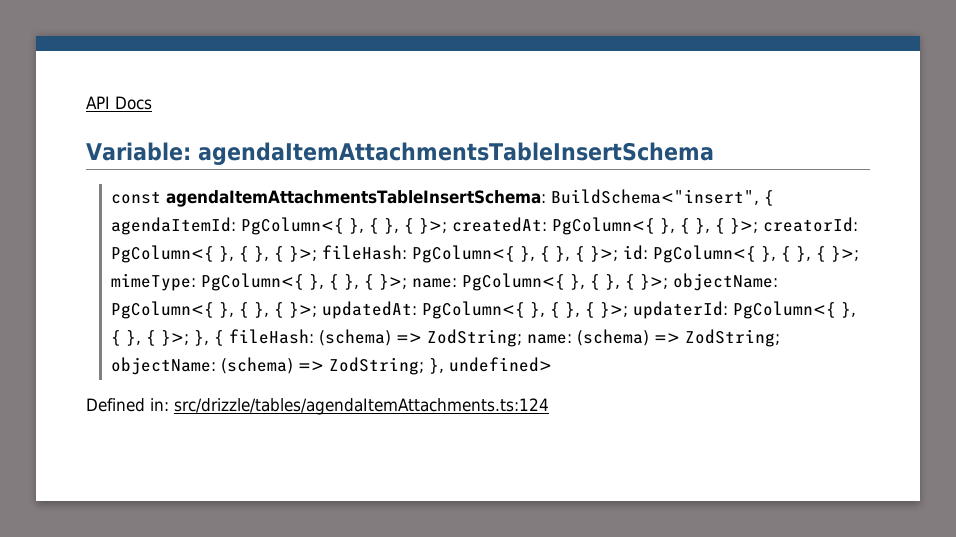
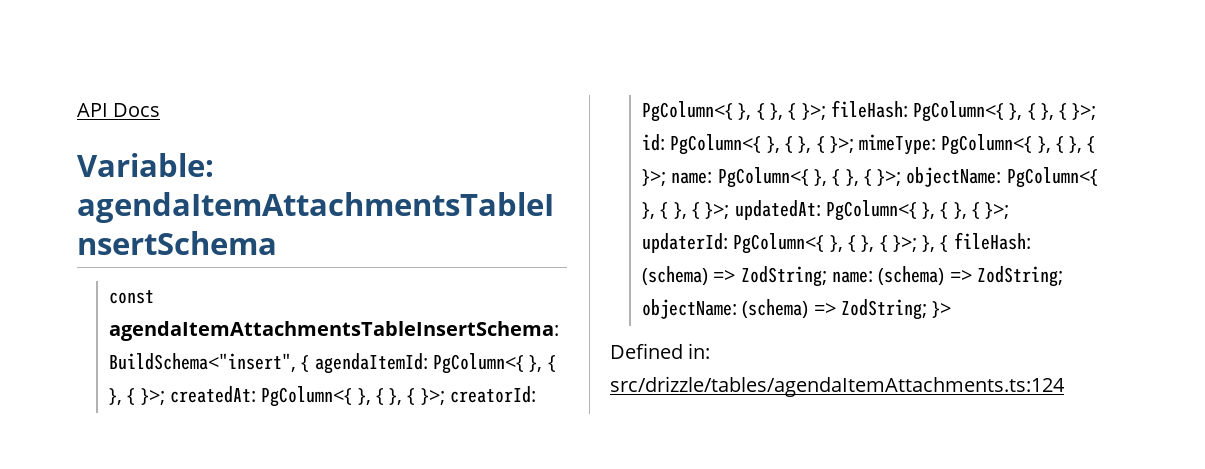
[428,357,552,374] }, undefined> -> [932,301,952,318] }>

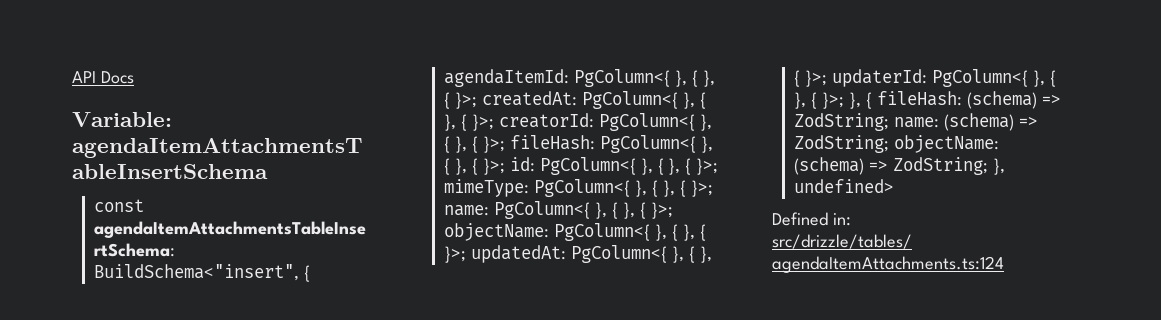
[932,301,952,318] }> -> [993,158,1006,175] [794,179,895,193] }, undefined>

